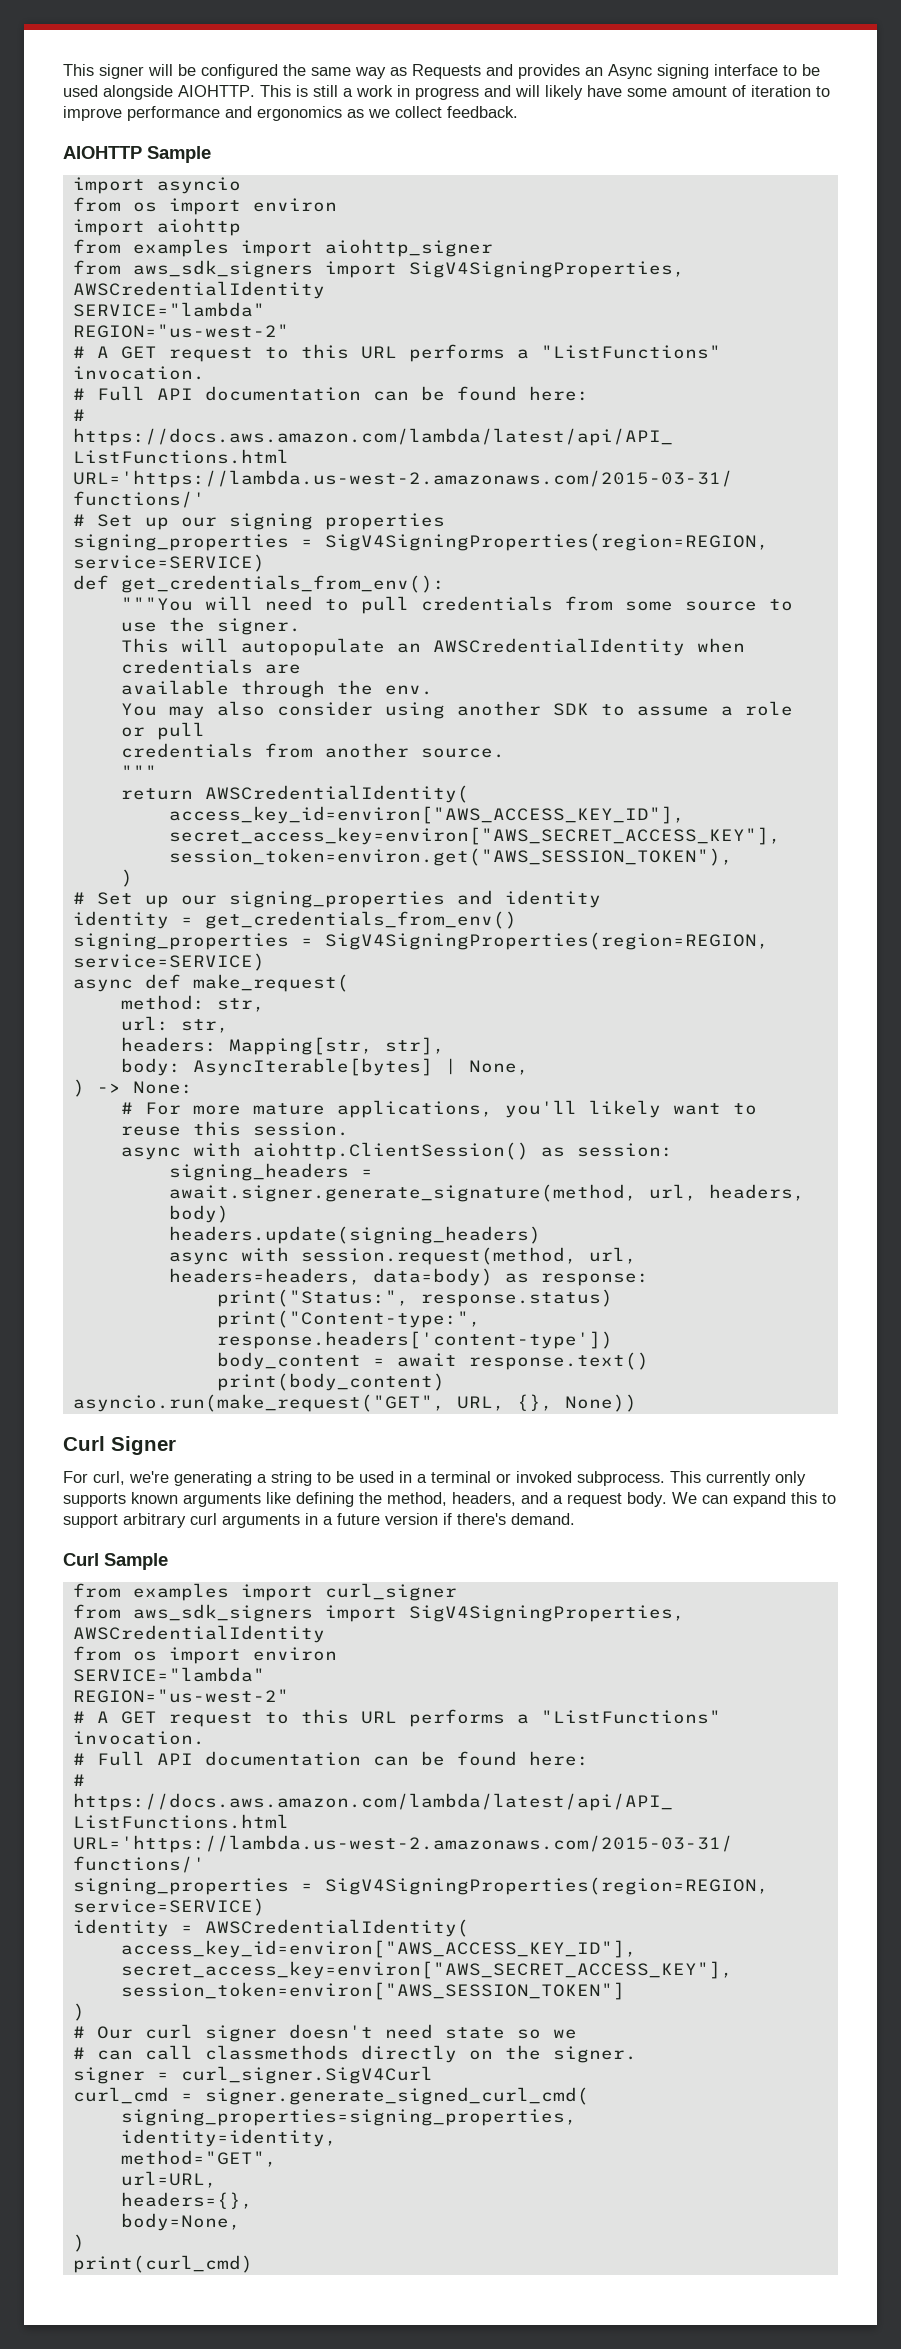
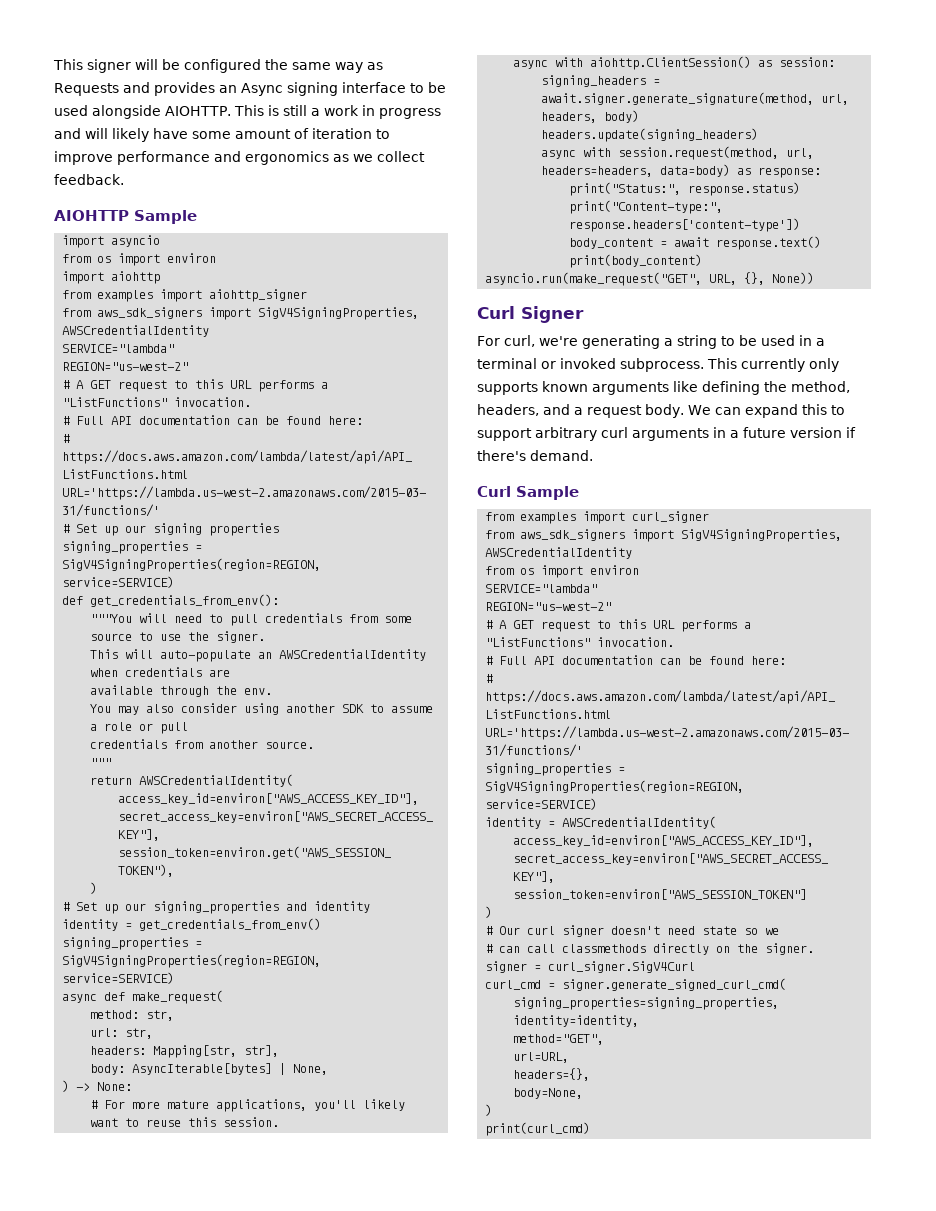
[240,638,385,656] autopopulate -> [160,650,252,662] auto-populate

